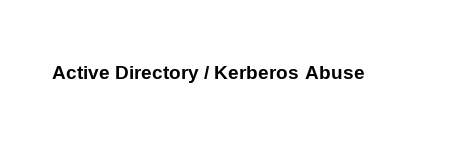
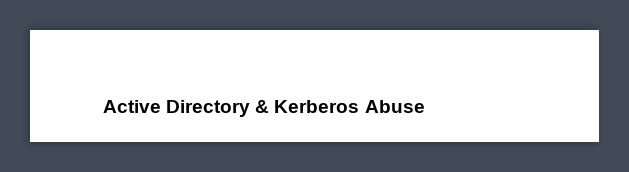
[204,66,211,79] / -> [255,100,270,113] &

